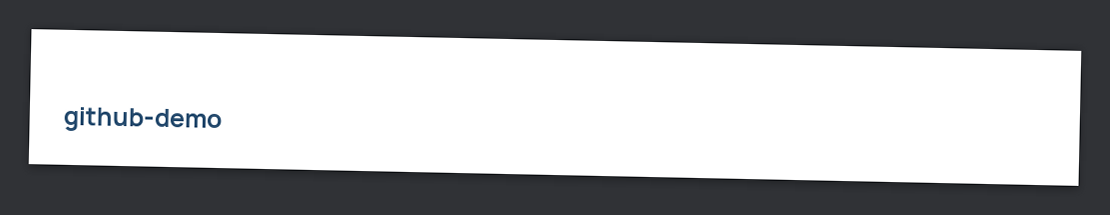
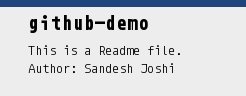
(222, 120) none -> [28,45,182,55] [28,63,175,73] // This is a Readme file. // Author: Sandesh Joshi

